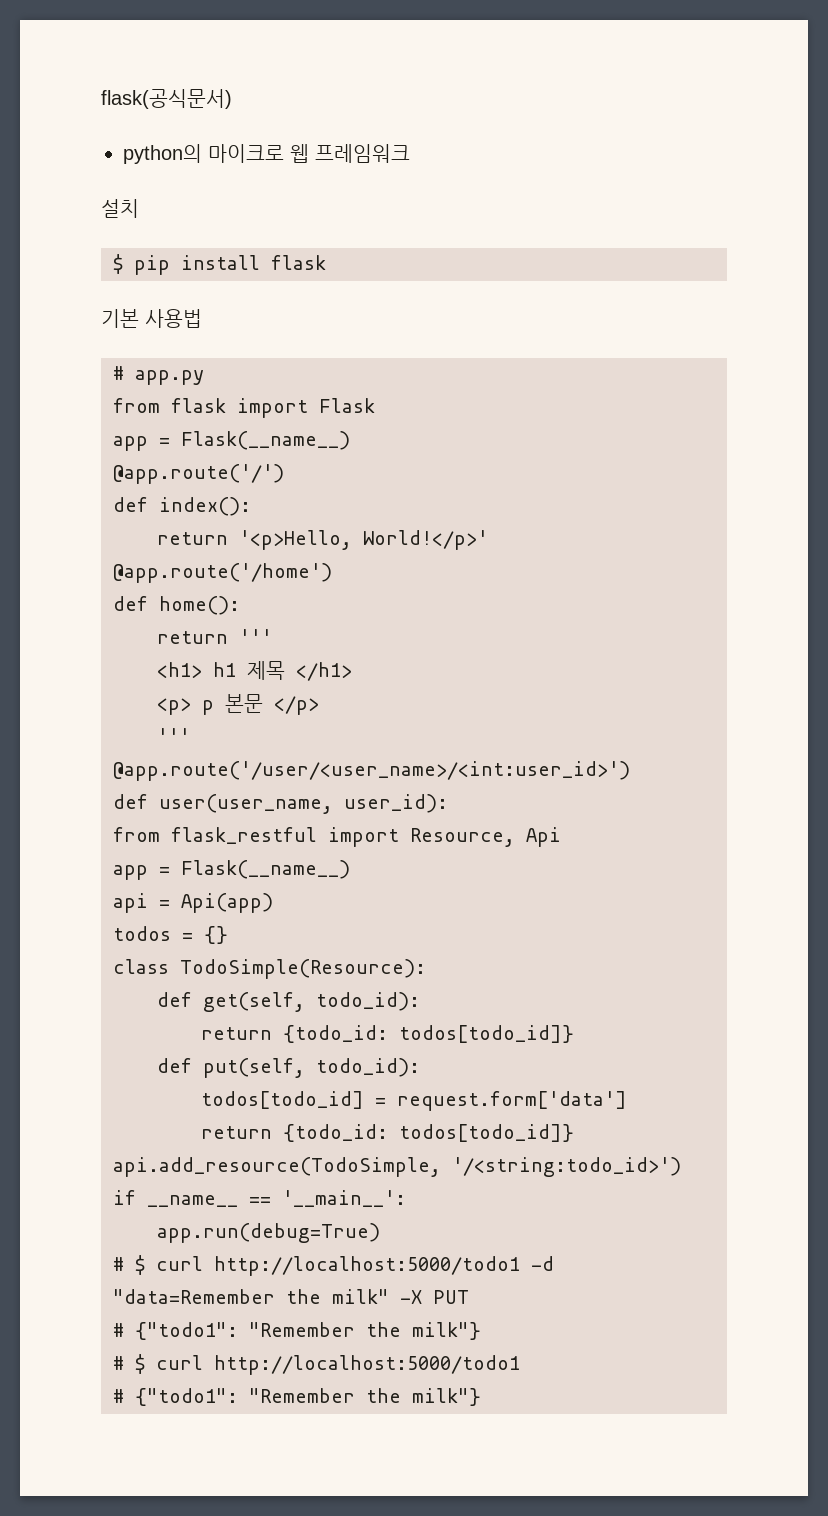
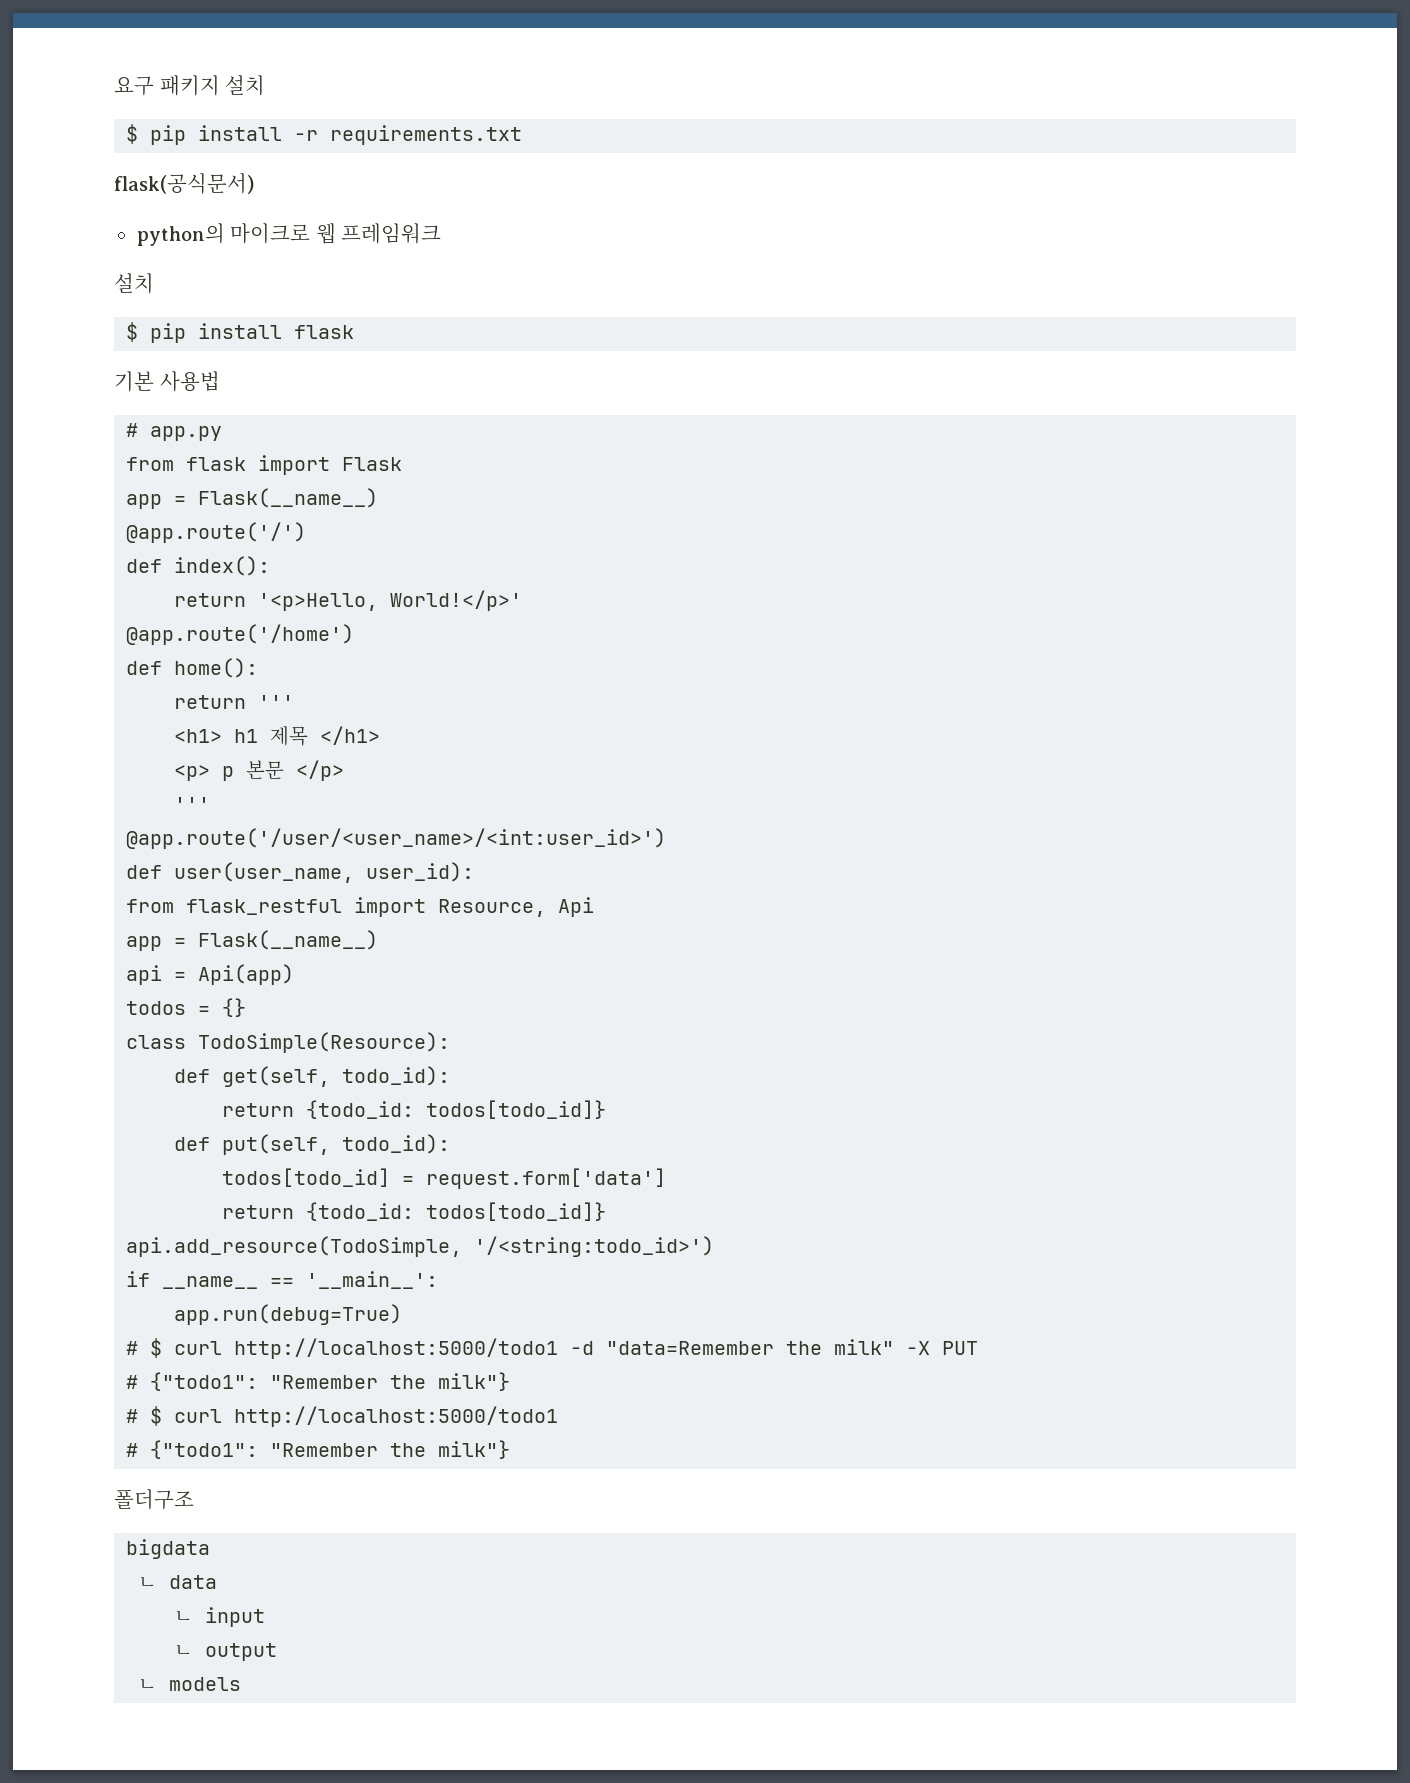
(101, 99) none -> [114,75,266,96] [126,124,523,145] 요구 패키지 설치 // $ pip install -r requirements.txt //
(481, 1397) none -> [114,1489,194,1510] [126,1539,211,1559] [138,1575,218,1589] [174,1607,266,1627] [174,1643,278,1661] [138,1677,242,1691] // 폴더구조 // bigdata // ㄴ data // ㄴ input // ㄴ output // ㄴ models

